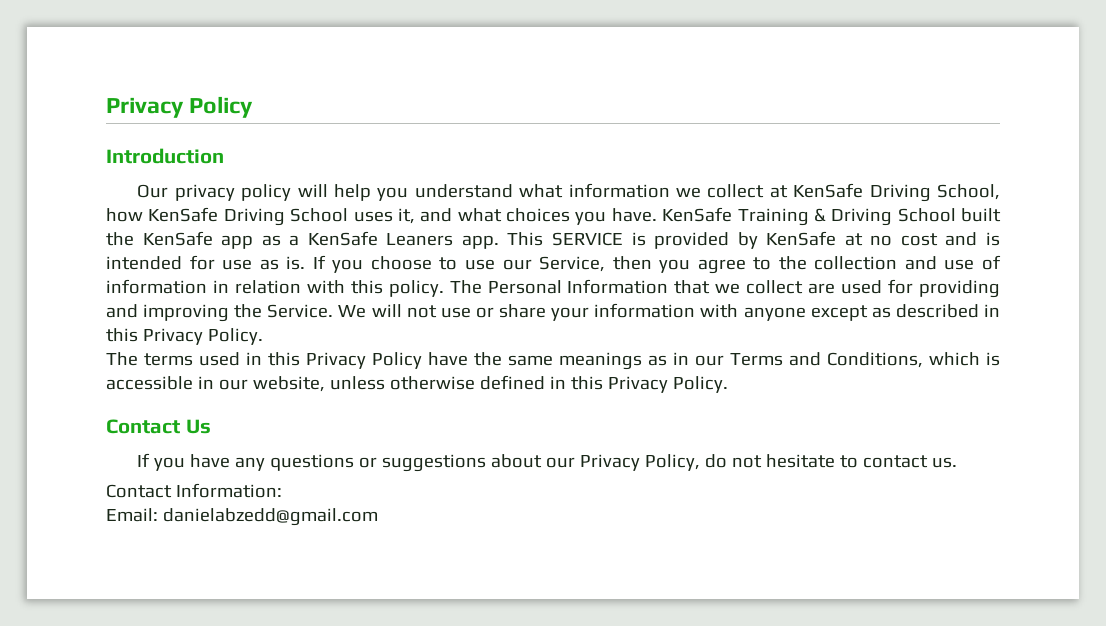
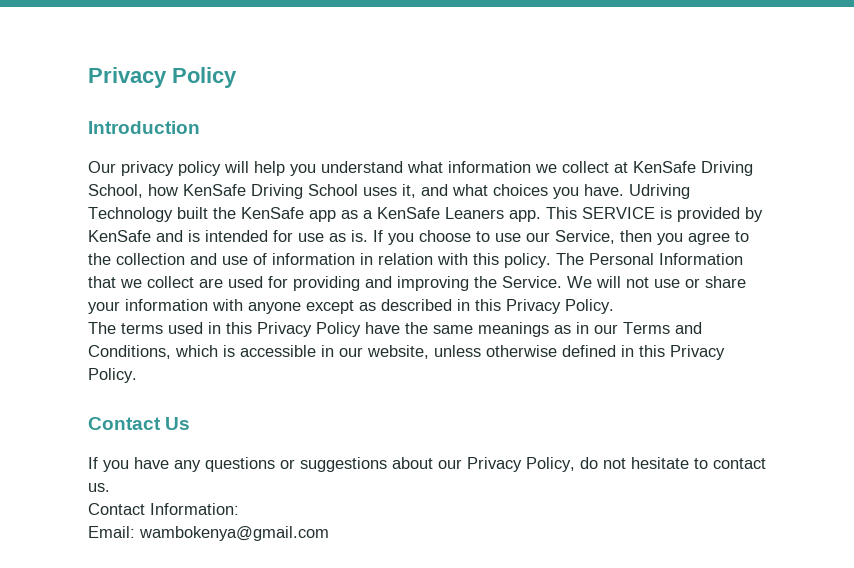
[662,207,956,226] KenSafe Training & Driving School -> [629,184,690,199] [88,207,173,222] Udriving Technology
[844,233,938,246] at no cost -> (151, 236) none
[162,508,378,526] danielabzedd@gmail.com -> [139,526,329,541] wambokenya@gmail.com

